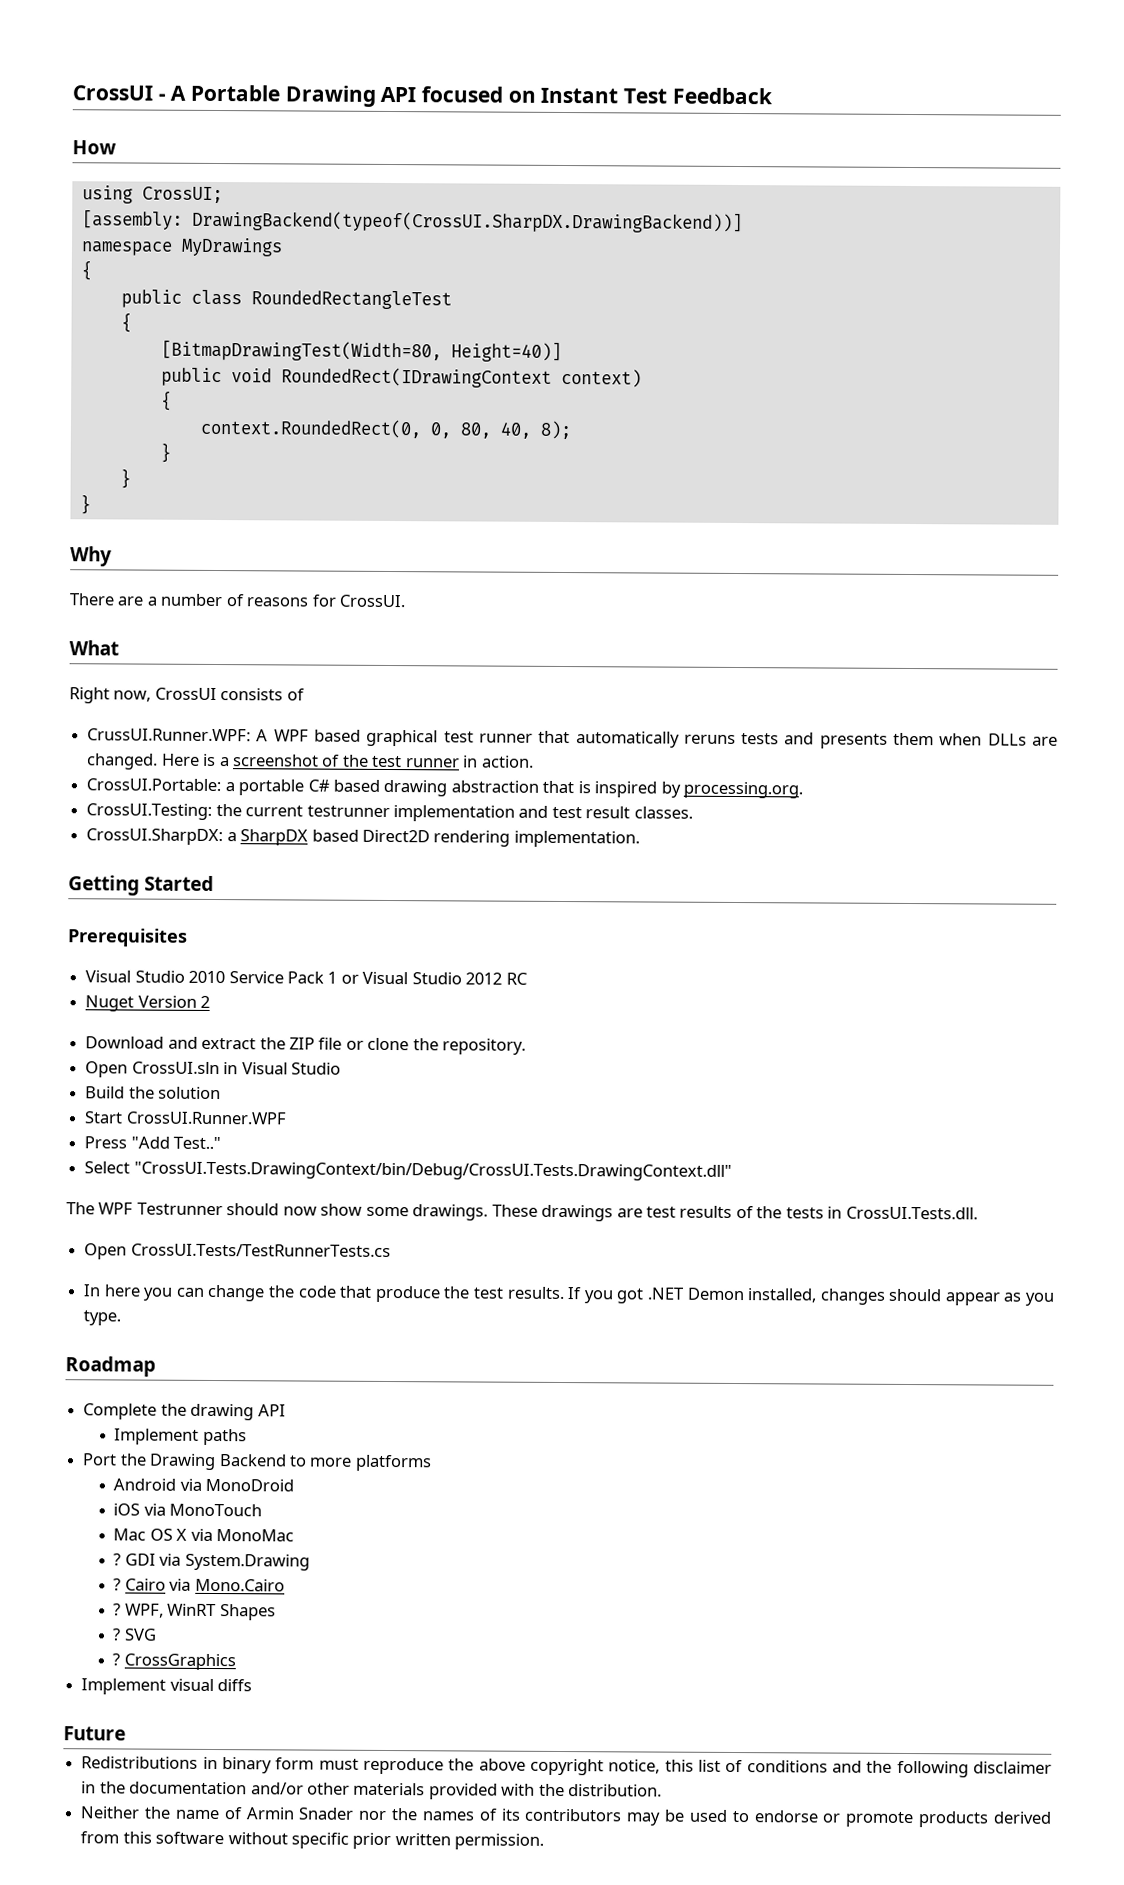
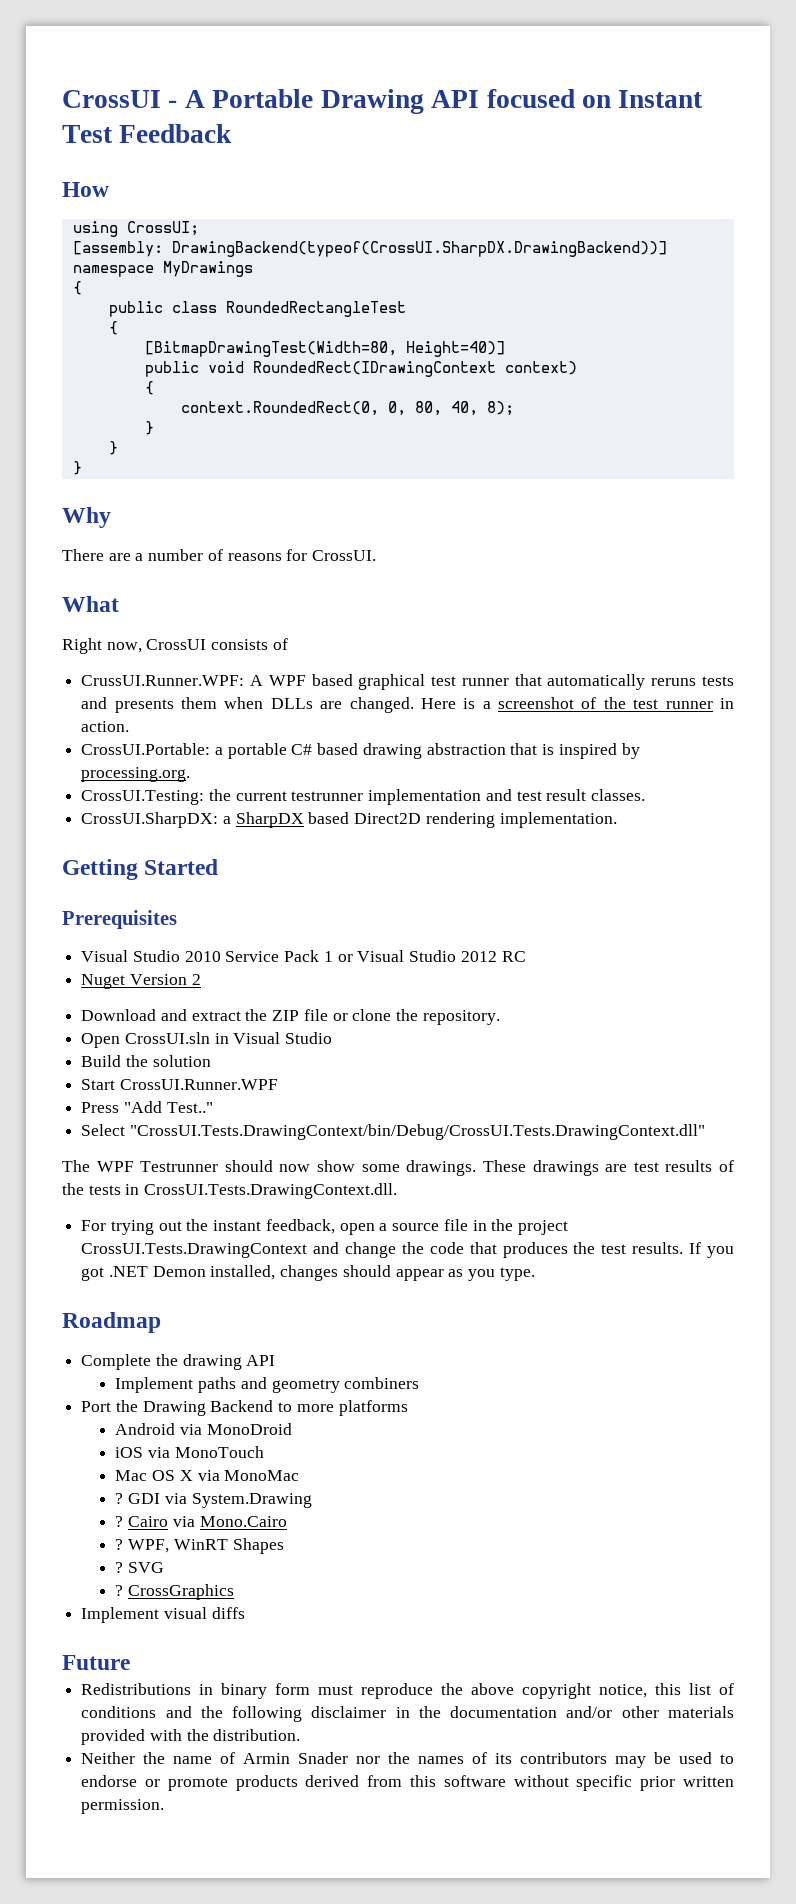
[845,1206,978,1220] [84,1243,391,1260] [83,1284,205,1301] CrossUI.Tests.dll. // Open CrossUI.Tests/TestRunnerTests.cs // In here you can -> [144,1183,398,1199] [81,1219,568,1235] [81,1242,340,1258] CrossUI.Tests.DrawingContext.dll. // For trying out the instant feedback, open a source file in the project CrossUI.Tests.DrawingContext and
[374,1285,441,1303] produce -> [502,1242,568,1258] produces
(247, 1437) none -> [240,1377,420,1393] and geometry combiners

